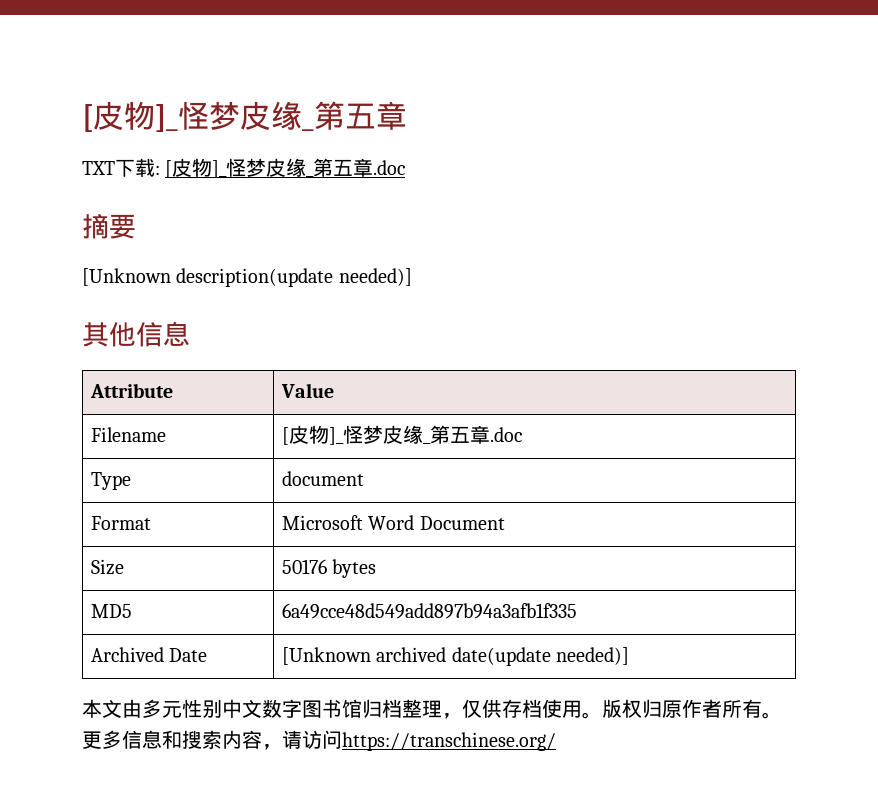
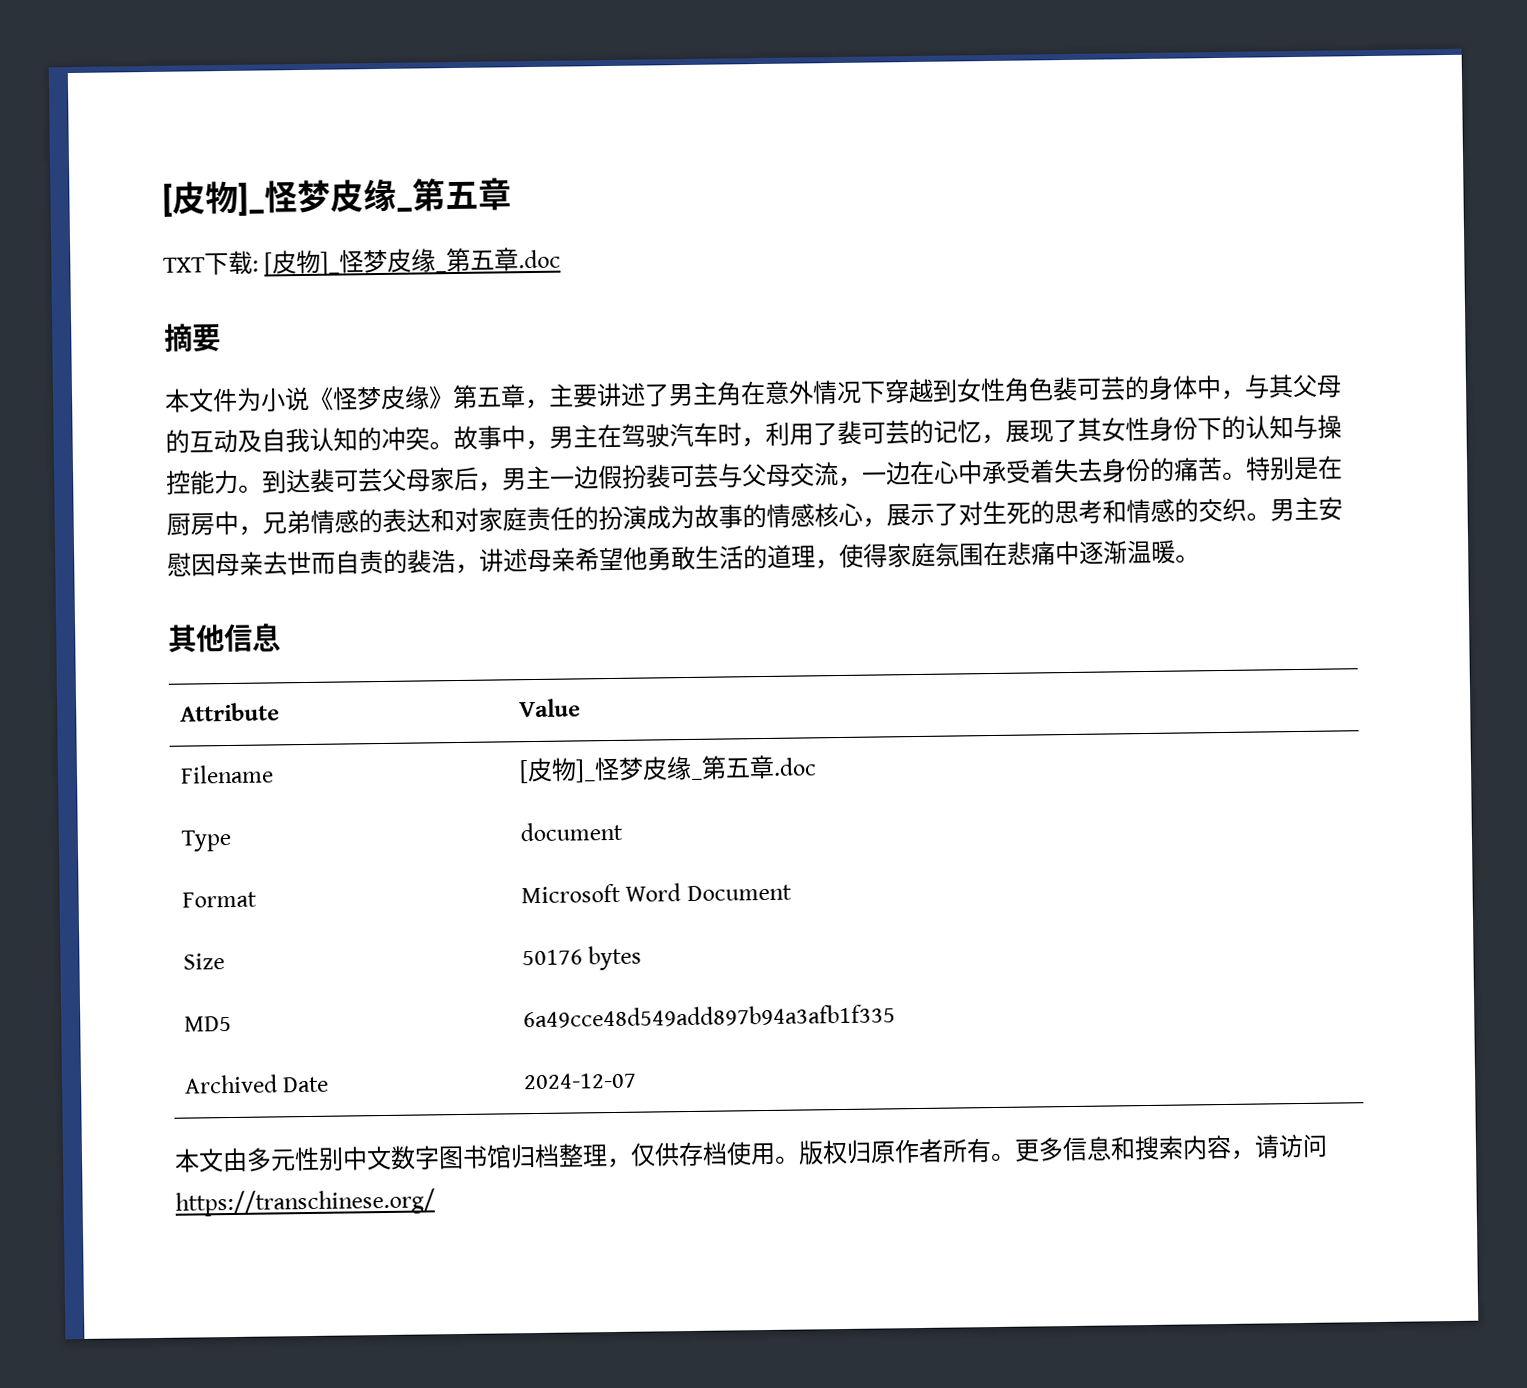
[82,268,412,287] [Unknown description(update needed)] -> [164,374,1342,413] [165,414,1342,454] [166,455,1343,495] [166,496,1343,536] [167,539,1200,577] 本文件为小说《怪梦皮缘》第五章，主要讲述了男主角在意外情况下穿越到女性角色裴可芸的身体中，与其父母的互动及自我认知的冲突。故事中，男主在驾驶汽车时，利用了裴可芸的记忆，展现了其女性身份下的认知与操控能力。到达裴可芸父母家后，男主一边假扮裴可芸与父母交流，一边在心中承受着失去身份的痛苦。特别是在厨房中，兄弟情感的表达和对家庭责任的扮演成为故事的情感核心，展示了对生死的思考和情感的交织。男主安慰因母亲去世而自责的裴浩，讲述母亲希望他勇敢生活的道理，使得家庭氛围在悲痛中逐渐温暖。
[281,647,629,666] [Unknown archived date(update needed)] -> [522,1072,637,1090] 2024-12-07

